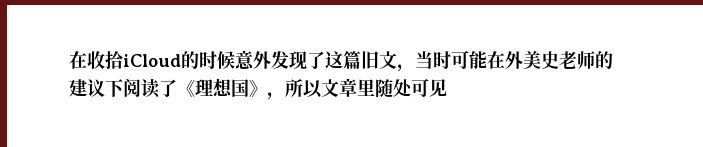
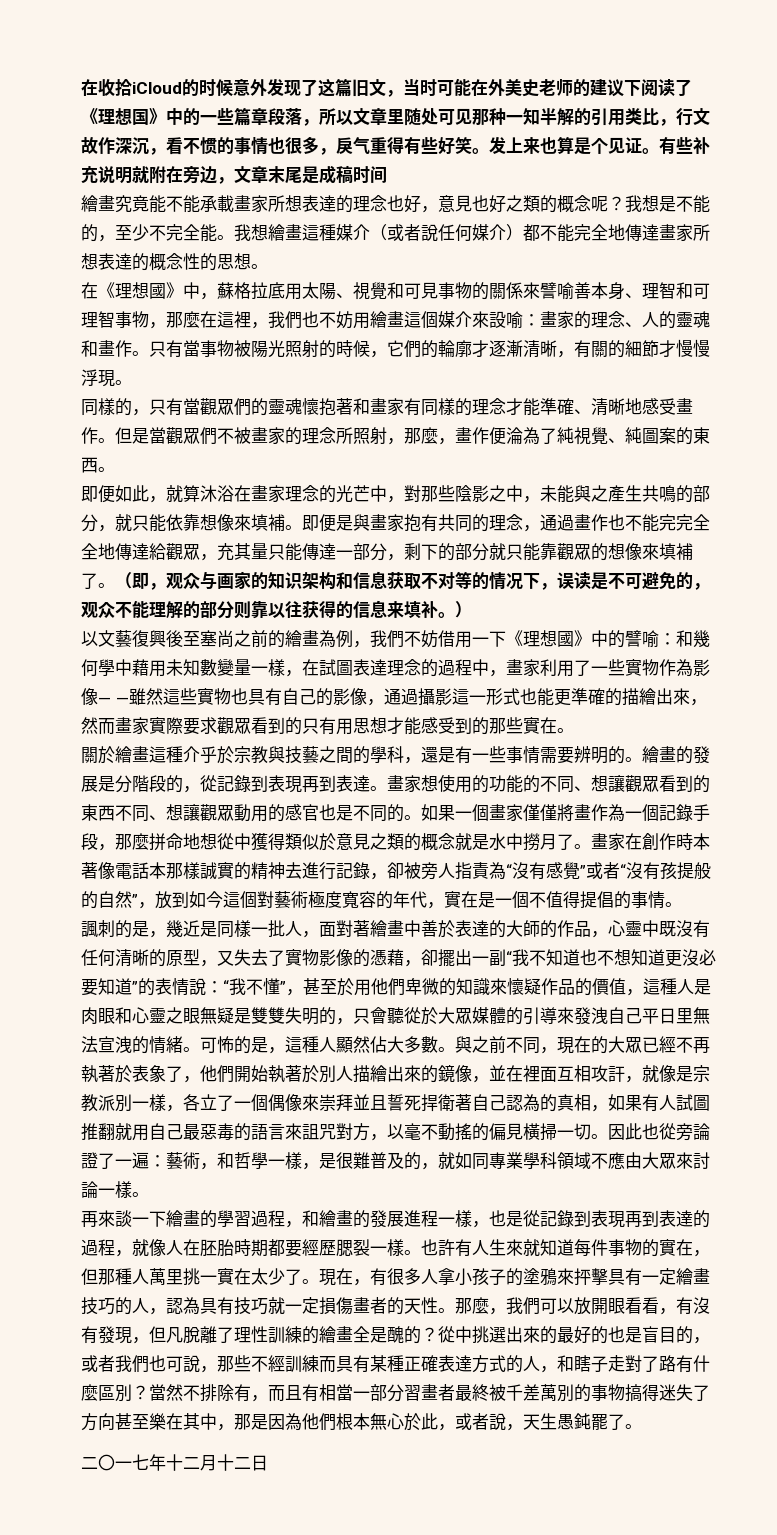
(267, 88) none -> [166,107,302,126] 中的一些篇章段落
(447, 88) none -> [472,108,710,126] [81,136,710,155] [81,165,387,184] [81,195,710,213] [81,224,710,242] [81,253,268,271] [81,282,710,300] [81,311,710,329] [81,339,710,358] [81,369,132,387] [81,398,693,416] [81,427,710,445] [81,457,115,473] [81,485,710,503] [81,514,710,532] [81,543,693,561] [81,571,710,590] [81,600,472,619] [81,630,710,648] [81,658,710,677] [81,688,707,706] [81,717,574,735] [81,746,710,764] [81,774,710,793] [81,804,710,822] [81,833,710,851] [81,862,711,880] [81,891,682,909] [81,920,710,938] [81,949,716,967] [81,978,711,996] [81,1007,710,1025] [81,1036,710,1054] [81,1065,710,1083] [81,1094,710,1112] [81,1123,710,1141] [81,1152,710,1170] [81,1181,149,1198] [81,1210,710,1228] [81,1239,710,1257] [81,1268,710,1286] [81,1297,710,1315] [81,1326,710,1344] [81,1355,710,1373] [81,1384,710,1402] [81,1413,642,1431] [81,1454,268,1471] 那种一知半解的引用类比，行文故作深沉，看不惯的事情也很多，戾气重得有些好笑。发上来也算是个见证。有些补充说明就附在旁边，文章末尾是成稿时间 // 繪畫究竟能不能承載畫家所想表達的理念也好，意見也好之類的概念呢？我想是不能的，至少不完全能。我想繪畫這種媒介（或者說任何媒介）都不能完全地傳達畫家所想表達的概念性的思想。 // 在《理想國》中，蘇格拉底用太陽、視覺和可見事物的關係來譬喻善本身、理智和可理智事物，那麼在這裡，我們也不妨用繪畫這個媒介來設喻：畫家的理念、人的靈魂和畫作。只有當事物被陽光照射的時候，它們的輪廓才逐漸清晰，有關的細節才慢慢浮現。 // 同樣的，只有當觀眾們的靈魂懷抱著和畫家有同樣的理念才能準確、清晰地感受畫作。但是當觀眾們不被畫家的理念所照射，那麼，畫作便淪為了純視覺、純圖案的東西。 // 即便如此，就算沐浴在畫家理念的光芒中，對那些陰影之中，未能與之產生共鳴的部分，就只能依靠想像來填補。即便是與畫家抱有共同的理念，通過畫作也不能完完全全地傳達給觀眾，充其量只能傳達一部分，剩下的部分就只能靠觀眾的想像來填補了。（即，观众与画家的知识架构和信息获取不对等的情况下，误读是不可避免的，观众不能理解的部分则靠以往获得的信息来填补。） // 以文藝復興後至塞尚之前的繪畫為例，我們不妨借用一下《理想國》中的譬喻：和幾何學中藉用未知數變量一樣，在試圖表達理念的過程中，畫家利用了一些實物作為影像— —雖然這些實物也具有自己的影像，通過攝影這一形式也能更準確的描繪出來，然而畫家實際要求觀眾看到的只有用思想才能感受到的那些實在。 // 關於繪畫這種介乎於宗教與技藝之間的學科，還是有一些事情需要辨明的。繪畫的發展是分階段的，從記錄到表現再到表達。畫家想使用的功能的不同、想讓觀眾看到的東西不同、想讓觀眾動用的感官也是不同的。如果一個畫家僅僅將畫作為一個記錄手段，那麼拼命地想從中獲得類似於意見之類的概念就是水中撈月了。畫家在創作時本著像電話本那樣誠實的精神去進行記錄，卻被旁人指責為“沒有感覺”或者“沒有孩提般的自然”，放到如今這個對藝術極度寬容的年代，實在是一個不值得提倡的事情。 // 諷刺的是，幾近是同樣一批人，面對著繪畫中善於表達的大師的作品，心靈中既沒有任何清晰的原型，又失去了實物影像的憑藉，卻擺出一副“我不知道也不想知道更沒必要知道”的表情說：“我不懂”，甚至於用他們卑微的知識來懷疑作品的價值，這種人是肉眼和心靈之眼無疑是雙雙失明的，只會聽從於大眾媒體的引導來發洩自己平日里無法宣洩的情緒。可怖的是，這種人顯然佔大多數。與之前不同，現在的大眾已經不再執著於表象了，他們開始執著於別人描繪出來的鏡像，並在裡面互相攻訐，就像是宗教派別一樣，各立了一個偶像來崇拜並且誓死捍衛著自己認為的真相，如果有人試圖推翻就用自己最惡毒的語言來詛咒對方，以毫不動搖的偏見橫掃一切。因此也從旁論證了一遍：藝術，和哲學一樣，是很難普及的，就如同專業學科領域不應由大眾來討論一樣。 // 再來談一下繪畫的學習過程，和繪畫的發展進程一樣，也是從記錄到表現再到表達的過程，就像人在胚胎時期都要經歷腮裂一樣。也許有人生來就知道每件事物的實在，但那種人萬里挑一實在太少了。現在，有很多人拿小孩子的塗鴉來抨擊具有一定繪畫技巧的人，認為具有技巧就一定損傷畫者的天性。那麼，我們可以放開眼看看，有沒有發現，但凡脫離了理性訓練的繪畫全是醜的？從中挑選出來的最好的也是盲目的，或者我們也可說，那些不經訓練而具有某種正確表達方式的人，和瞎子走對了路有什麼區別？當然不排除有，而且有相當一部分習畫者最終被千差萬別的事物搞得迷失了方向甚至樂在其中，那是因為他們根本無心於此，或者說，天生愚鈍罷了。 // 二〇一七年十二月十二日

